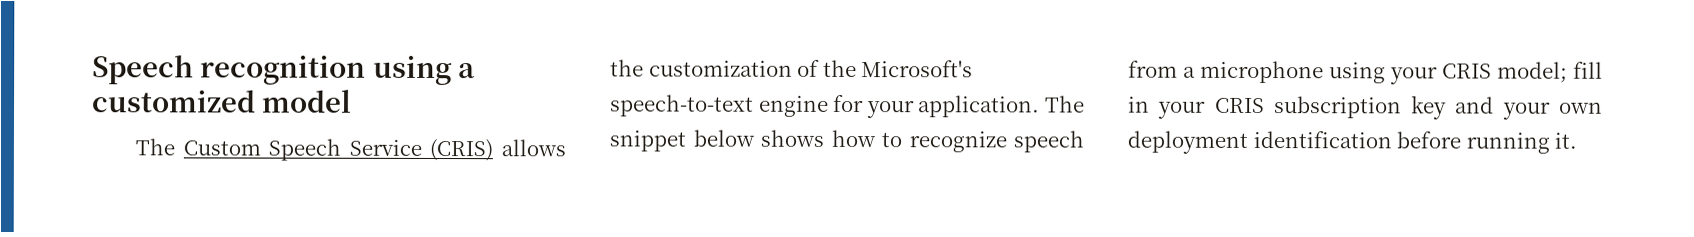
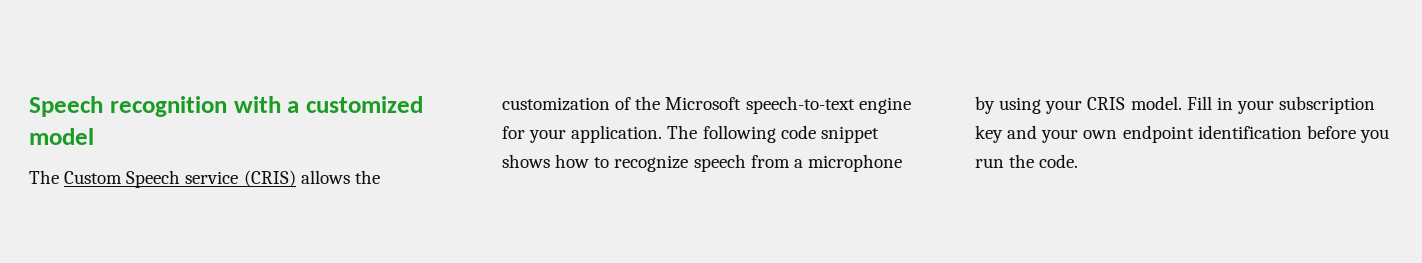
[372,55,452,86] using -> [233,96,281,113] with
[348,139,422,156] Service -> [185,171,239,184] service
[861,60,974,78] Microsoft's -> [665,97,742,110] Microsoft
[609,129,755,152] snippet below -> [702,125,879,143] following code snippet
(1324, 72) none -> [975,96,995,114] by
[1497,61,1603,83] model; fill -> [1130,96,1212,110] model. Fill
[1214,97,1265,114] CRIS -> (1274, 107) none
[1127,130,1248,154] deployment -> [1122,125,1194,143] endpoint
[1465,132,1578,154] running it. -> [1359,129,1389,143] [975,154,1079,168] you run the code.

